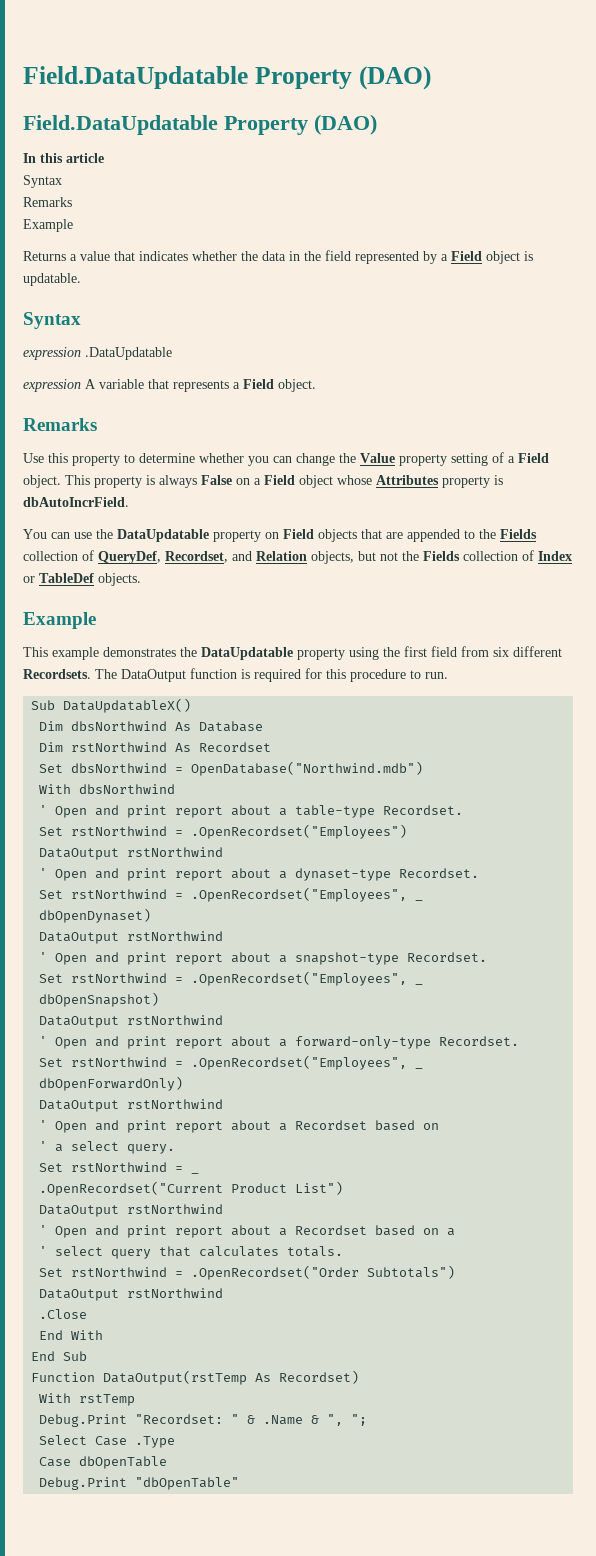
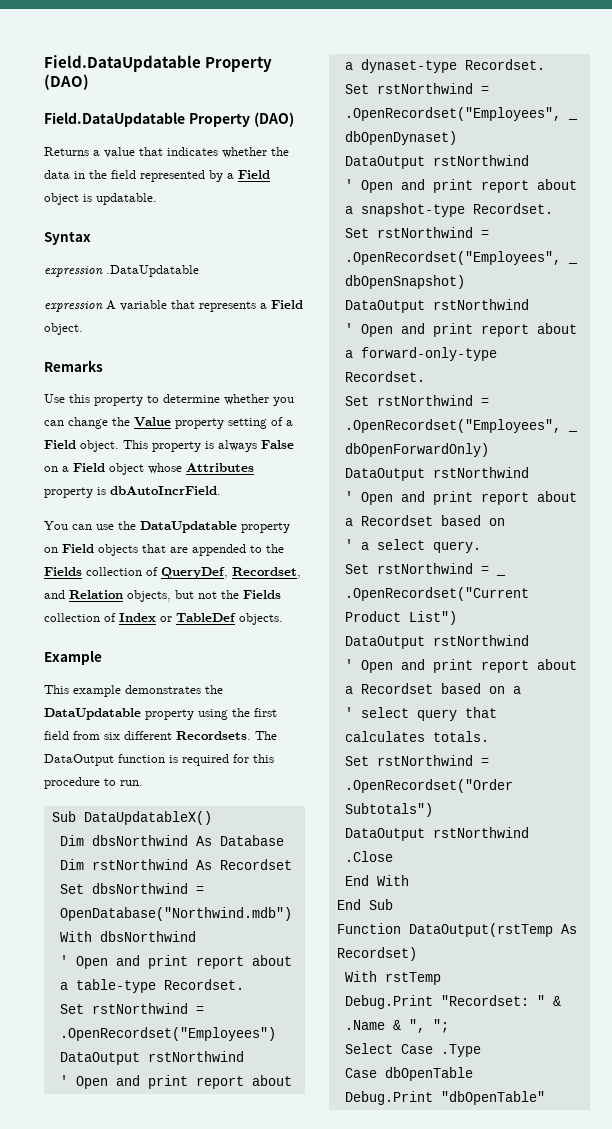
[23,153,104,163] [23,175,62,188] [23,197,72,207] [23,219,73,232] // In this article // Syntax // Remarks // Example -> (294, 119) none

